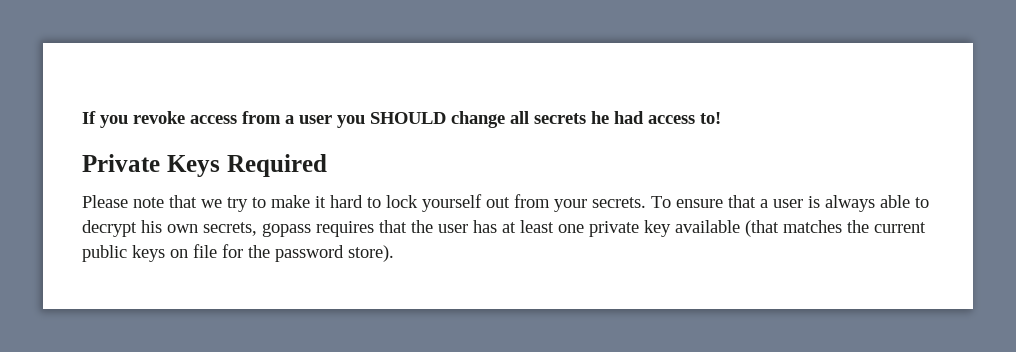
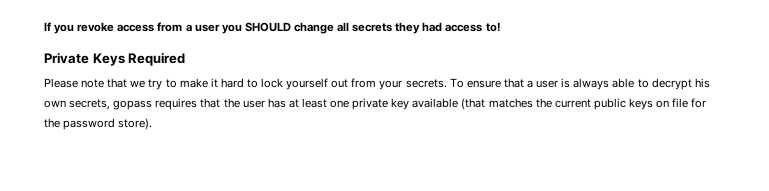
[591,111,609,124] he -> [395,22,421,34] they

